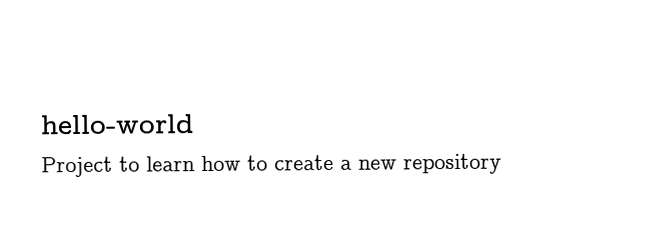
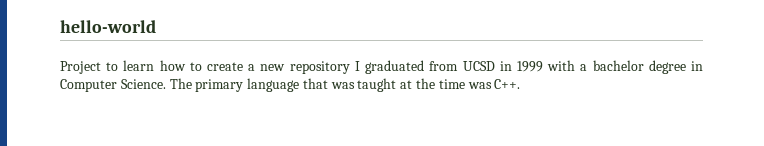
(502, 164) none -> [354,60,704,74] [60,78,521,92] I graduated from UCSD in 1999 with a bachelor degree in Computer Science. The primary language that was taught at the time was C++.

